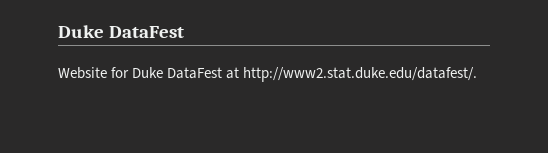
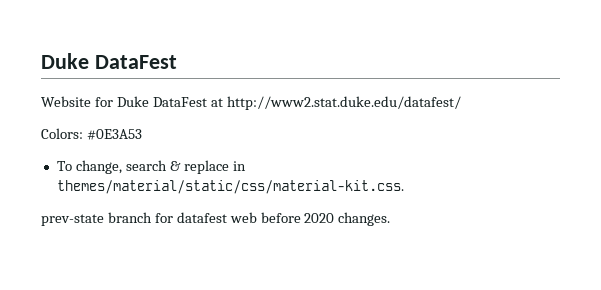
[243,67,478,82] http://www2.stat.duke.edu/datafest/. -> [226,96,461,110] [41,128,142,140] [56,160,246,174] [56,180,404,194] [41,212,391,226] http://www2.stat.duke.edu/datafest/ // Colors: #0E3A53 // To change, search & replace in themes/material/static/css/material-kit.css. // prev-state branch for datafest web before 2020 changes.

